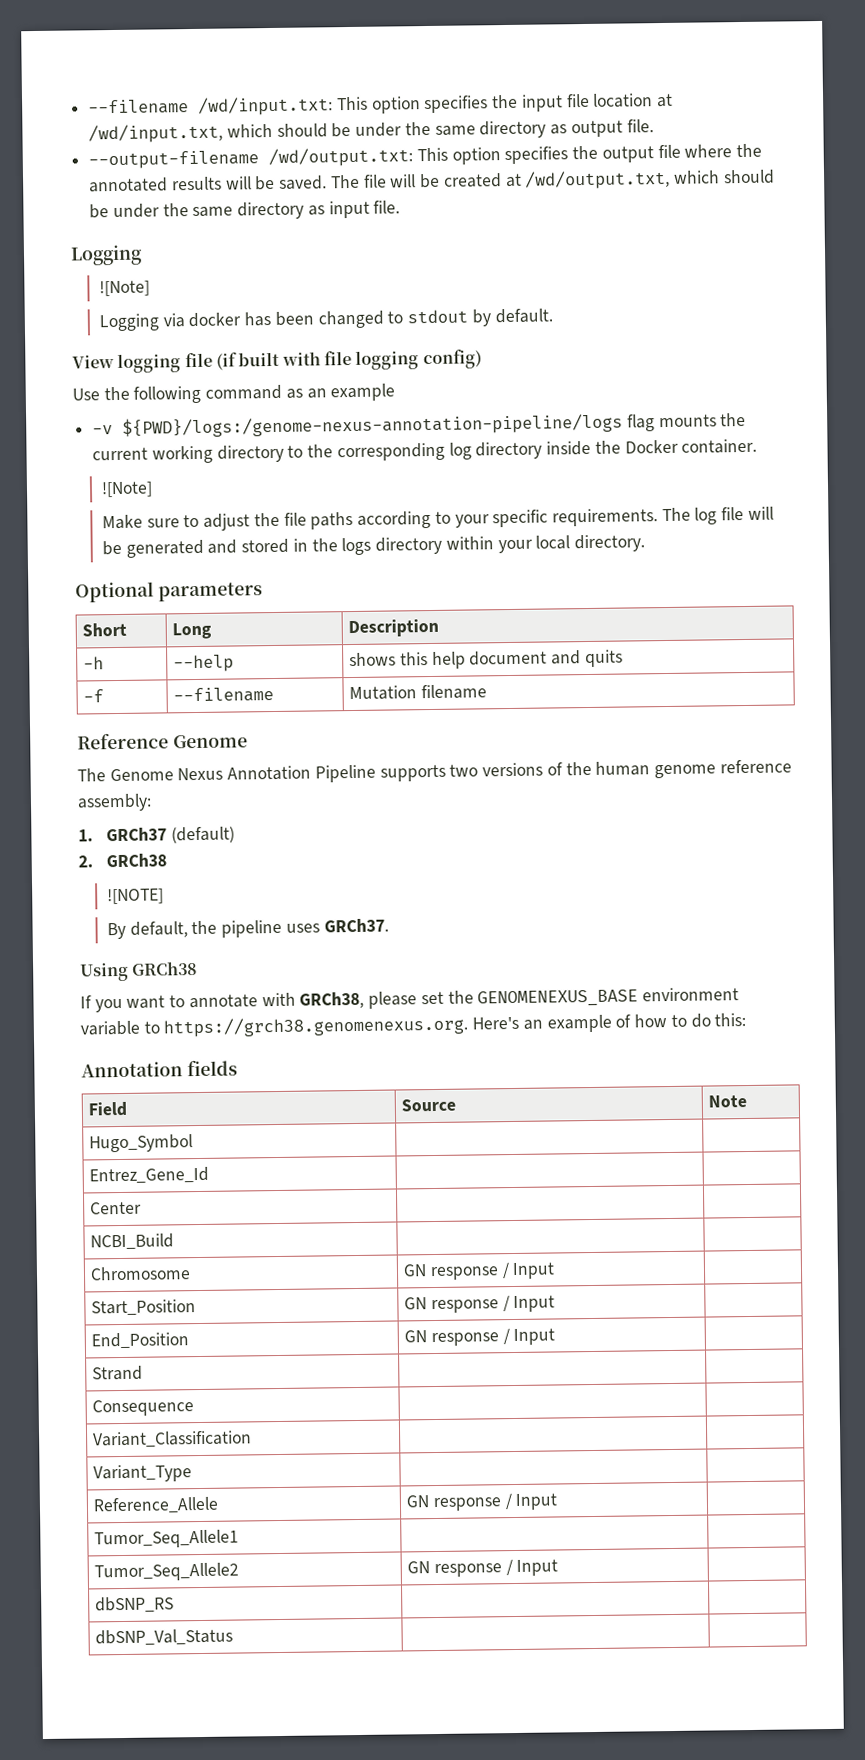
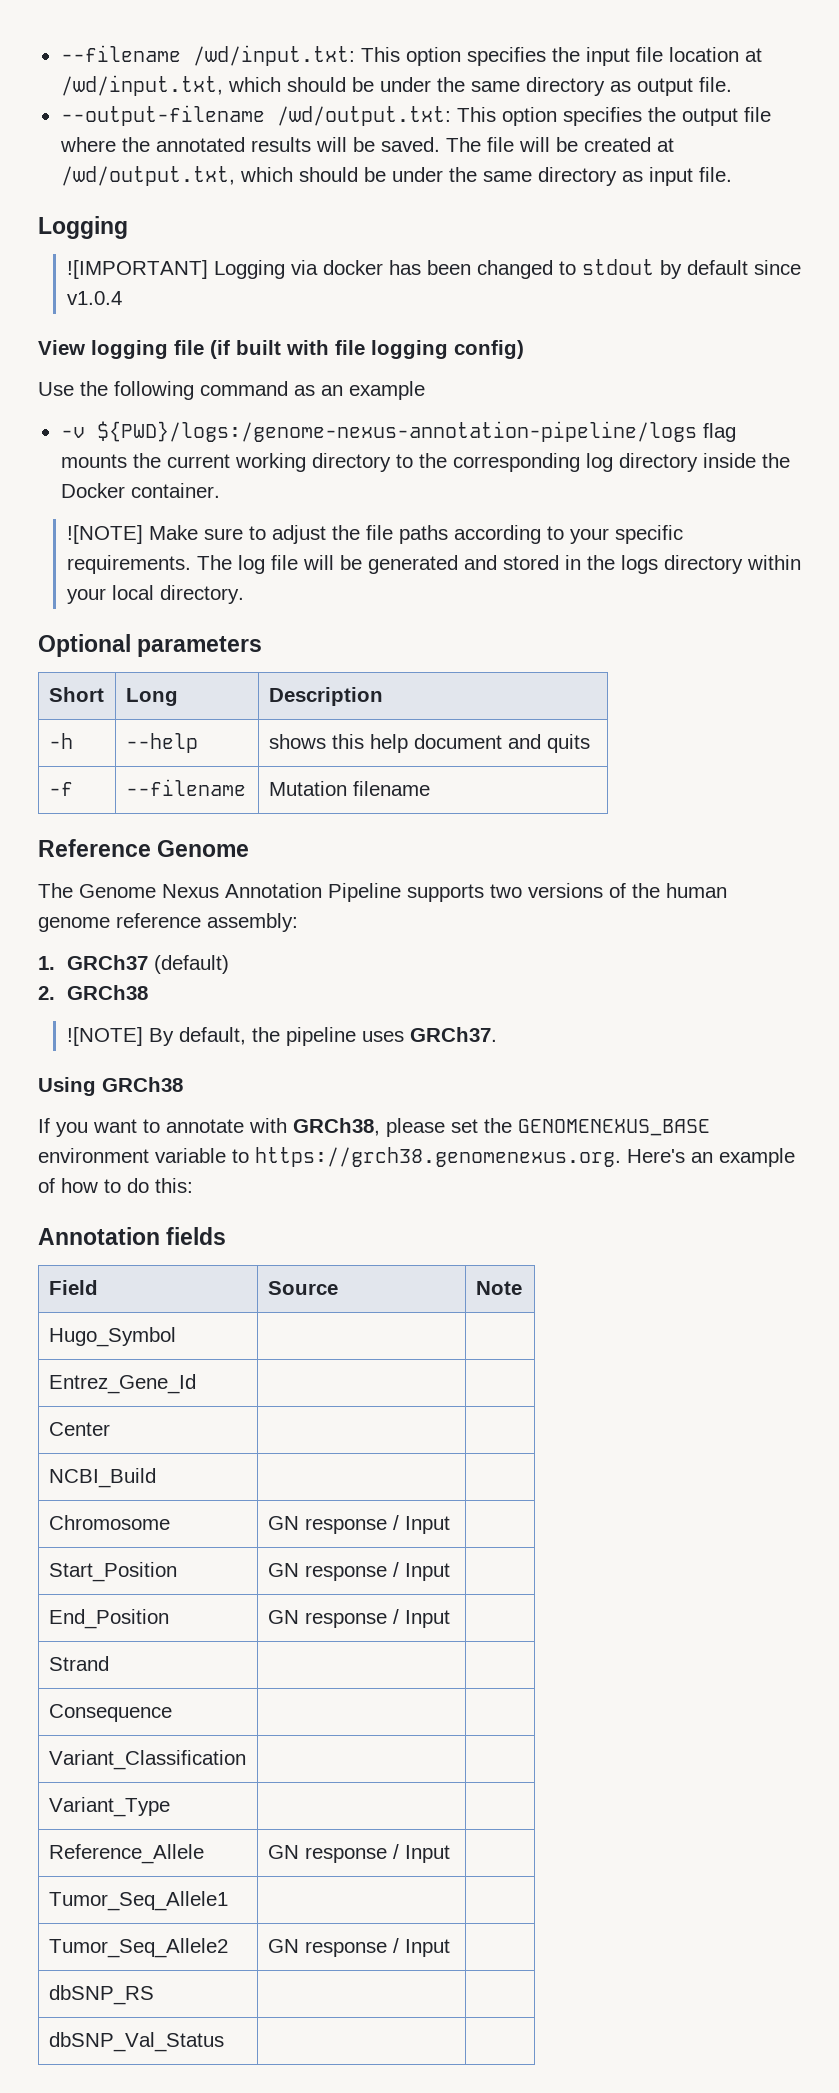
[99,280,151,297] ![Note] // -> [66,260,208,279] ![IMPORTANT]
[494,308,553,324] default. -> [686,260,801,275] [66,291,122,305] default since v1.0.4
[101,481,154,498] ![Note] // -> [66,525,143,544] ![NOTE]
(165, 896) // -> (143, 1036) none

